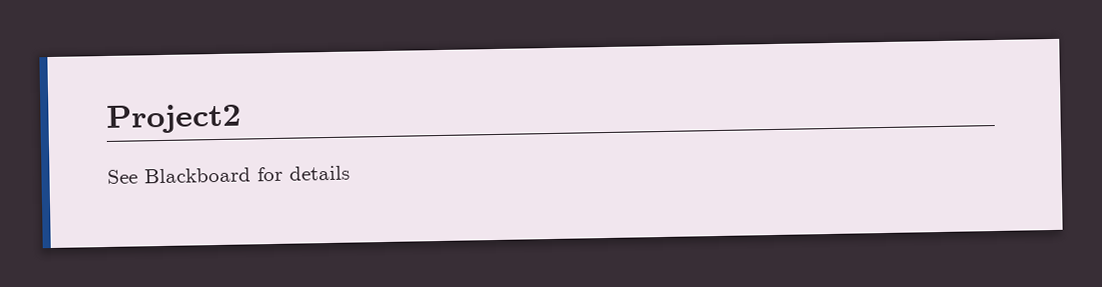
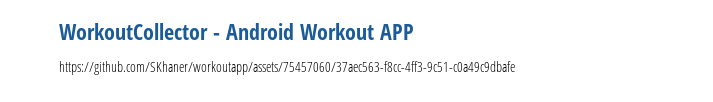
[106,103,241,134] [107,165,350,184] Project2 // See Blackboard for details -> [59,23,414,40] [59,61,515,75] WorkoutCollector - Android Workout APP // https://github.com/SKhaner/workoutapp/assets/75457060/37aec563-f8cc-4ff3-9c51-c0a49c9dbafe

